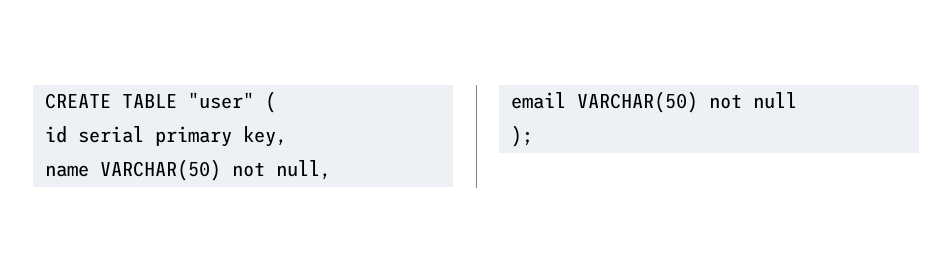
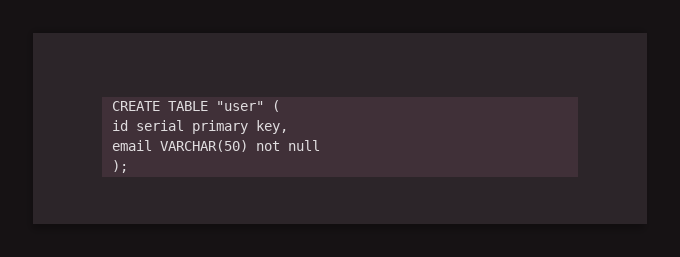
[44,159,331,181] // name VARCHAR(50) not null, -> (288, 127) none

